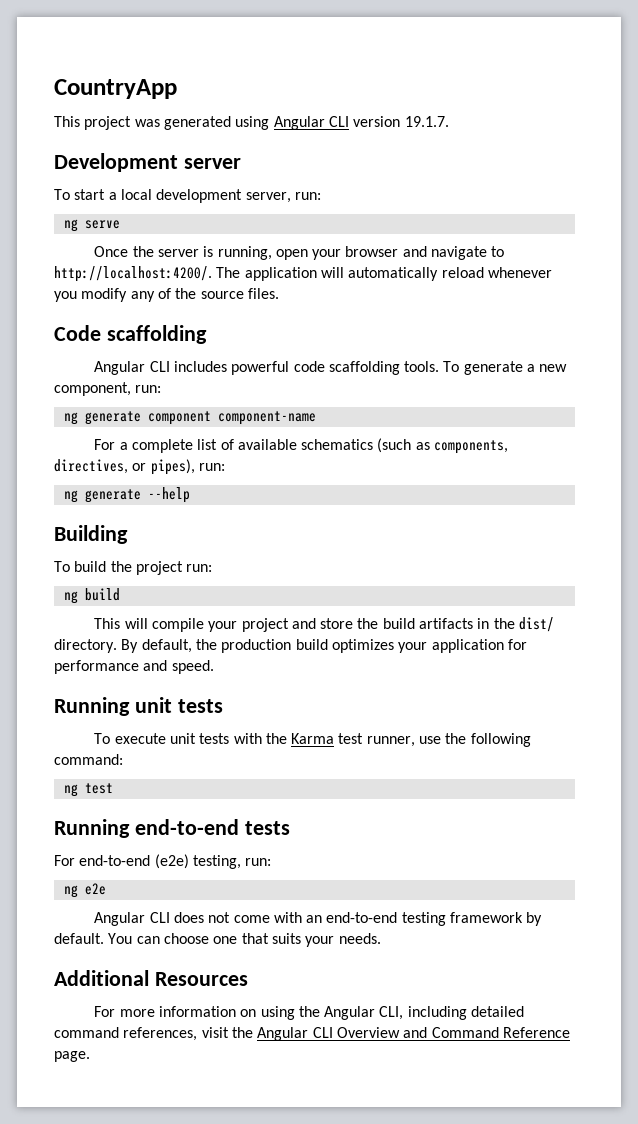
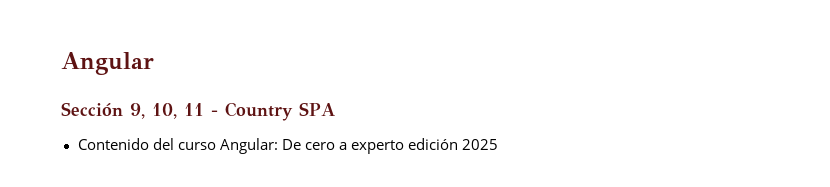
[54,79,177,99] [54,116,449,130] [54,153,241,172] [54,189,321,203] [63,219,120,232] [94,246,505,260] [54,266,552,282] [54,288,279,302] [54,325,207,344] [94,361,568,375] [54,382,162,396] [63,411,316,425] [94,438,509,454] [54,459,225,475] [63,487,190,503] [54,525,128,544] [54,561,213,575] [63,588,120,604] [94,617,555,632] [54,639,527,653] [54,660,214,674] [54,697,223,716] [94,733,531,747] [54,754,123,765] [63,783,113,797] [54,819,290,838] [54,854,272,869] [63,883,106,898] [94,912,543,926] [54,933,381,947] [54,970,248,986] [94,1006,525,1020] [54,1027,570,1041] [54,1051,90,1062] CountryApp // This project was generated using Angular CLI version 19.1.7. // Development server // To start a local development server, run: // ng serve // Once the server is running, open your browser and navigate to http://localhost:4200/. The application will automatically reload whenever you modify any of the source files. // Code scaffolding // Angular CLI includes powerful code scaffolding tools. To generate a new component, run: // ng generate component component-name // For a complete list of available schematics (such as components, directives, or pipes), run: // ng generate --help // Building // To build the project run: // ng build // This will compile your project and store the build artifacts in the dist/ directory. By default, the production build optimizes your application for performance and speed. // Running unit tests // To execute unit tests with the Karma test runner, use the following command: // ng test // Running end-to-end tests // For end-to-end (e2e) testing, run: // ng e2e // Angular CLI does not come with an end-to-end testing framework by default. You can choose one that suits your needs. // Additional Resources // For more information on using the Angular CLI, including detailed command references, visit the Angular CLI Overview and Command Reference page. -> [61,52,154,75] [61,102,335,121] [77,138,498,154] Angular // Sección 9, 10, 11 - Country SPA // Contenido del curso Angular: De cero a experto edición 2025

